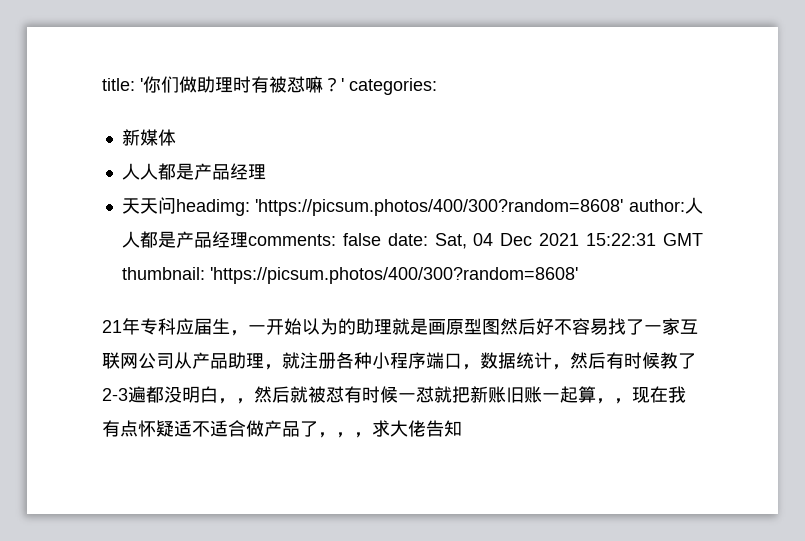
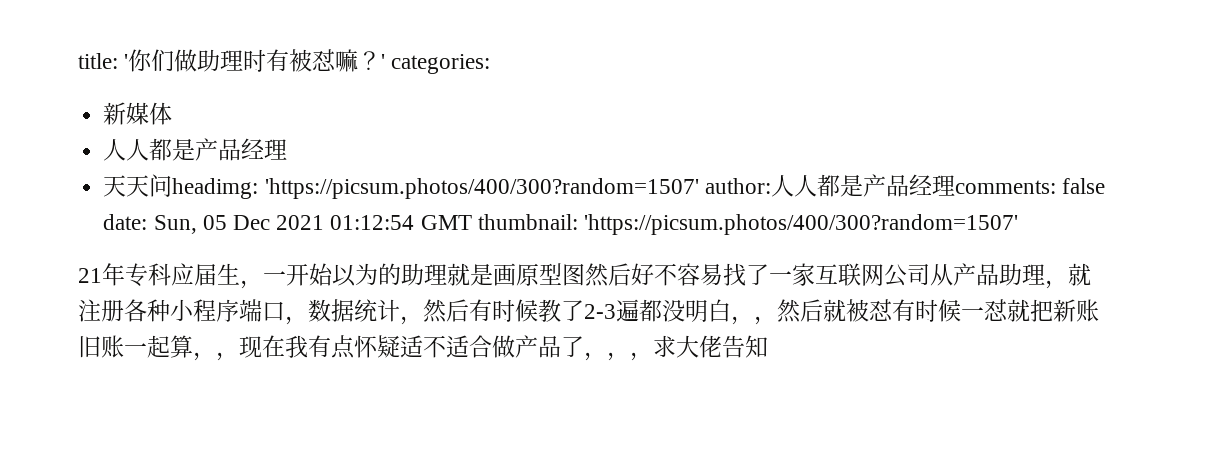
[255,199,624,216] 'https://picsum.photos/400/300?random=8608' -> [264,178,699,199] 'https://picsum.photos/400/300?random=1507'
[434,233,494,249] Sat, 04 -> [153,215,227,234] Sun, 05
[586,233,657,246] 15:22:31 -> [330,215,415,230] 01:12:54
[209,267,578,284] 'https://picsum.photos/400/300?random=8608' -> [583,214,1018,235] 'https://picsum.photos/400/300?random=1507'

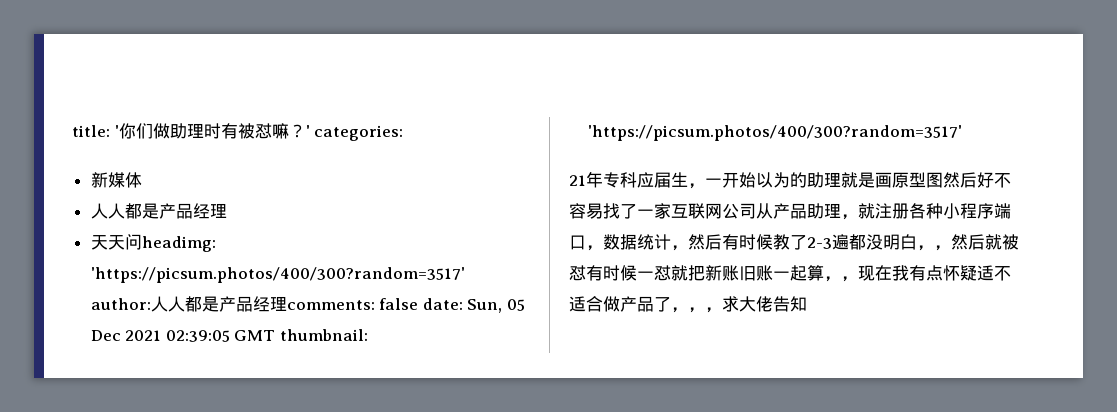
[264,178,699,199] 'https://picsum.photos/400/300?random=1507' -> [90,267,465,283] 'https://picsum.photos/400/300?random=3517'
[330,215,415,230] 01:12:54 -> [165,330,230,342] 02:39:05
[583,214,1018,235] 'https://picsum.photos/400/300?random=1507' -> [587,125,962,141] 'https://picsum.photos/400/300?random=3517'

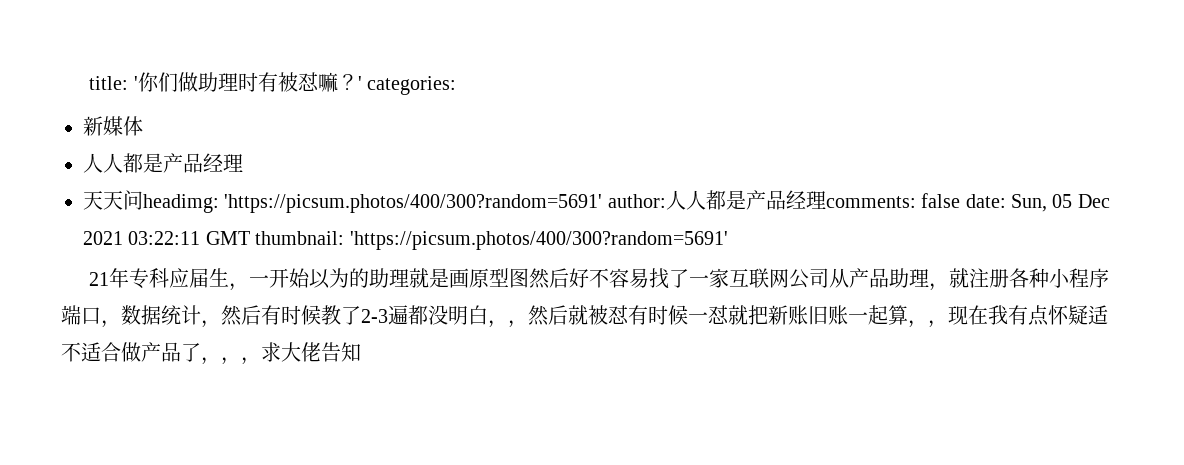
[90,267,465,283] 'https://picsum.photos/400/300?random=3517' -> [224,194,603,213] 'https://picsum.photos/400/300?random=5691'
[165,330,230,342] 02:39:05 -> [128,231,201,245] 03:22:11
[587,125,962,141] 'https://picsum.photos/400/300?random=3517' -> [349,231,728,250] 'https://picsum.photos/400/300?random=5691'

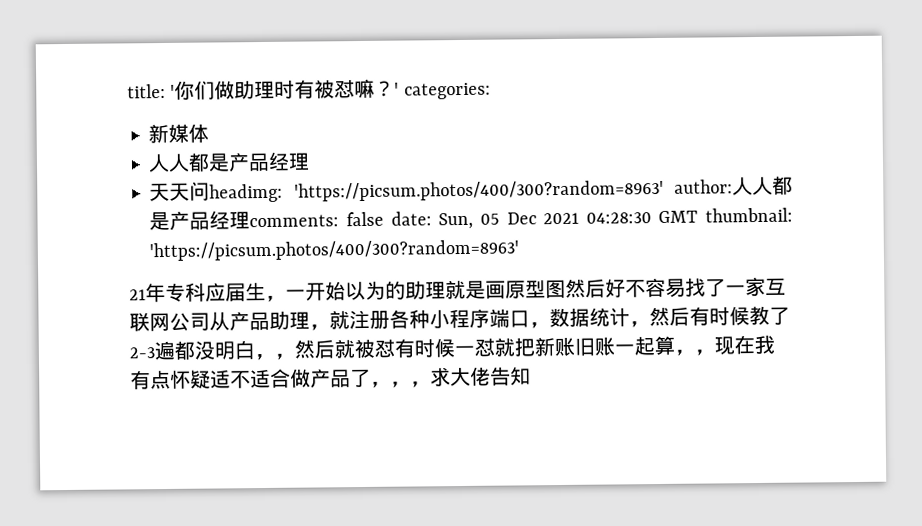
[224,194,603,213] 'https://picsum.photos/400/300?random=5691' -> [293,179,664,202] 'https://picsum.photos/400/300?random=8963'
[128,231,201,245] 03:22:11 -> [585,212,652,224] 04:28:30
[349,231,728,250] 'https://picsum.photos/400/300?random=5691' -> [149,239,520,262] 'https://picsum.photos/400/300?random=8963'

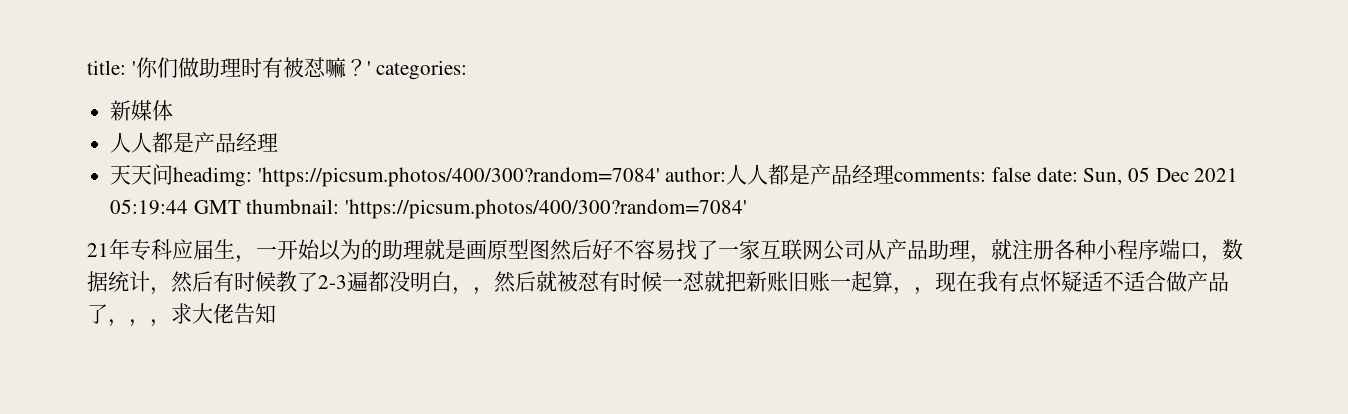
[293,179,664,202] 'https://picsum.photos/400/300?random=8963' -> [257,167,660,187] 'https://picsum.photos/400/300?random=7084'
[585,212,652,224] 04:28:30 -> [110,199,189,215] 05:19:44
[149,239,520,262] 'https://picsum.photos/400/300?random=8963' -> [345,199,748,219] 'https://picsum.photos/400/300?random=7084'

